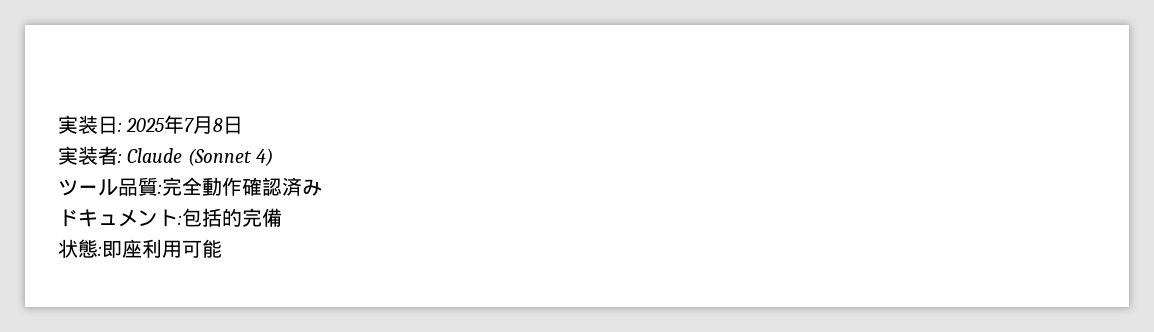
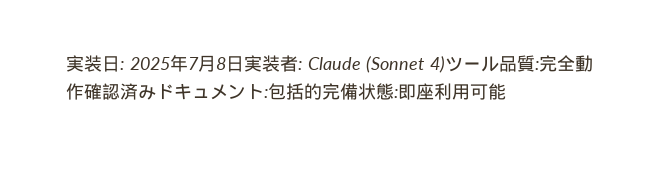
(244, 125) // -> (244, 64) none
(274, 157) // -> (445, 64) none
(322, 187) // -> (156, 92) none
(282, 217) // -> (358, 91) none

